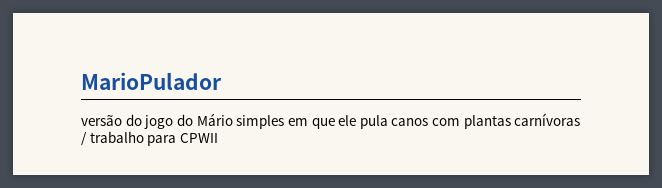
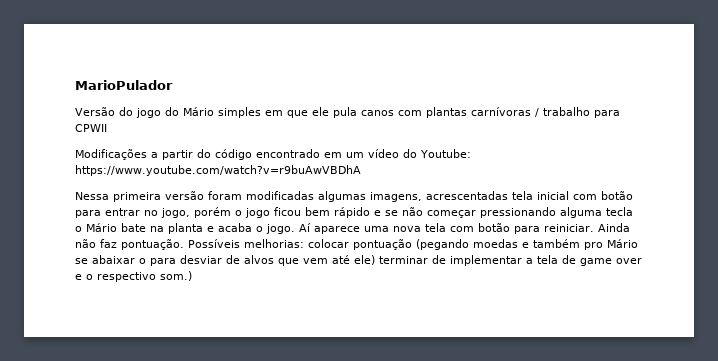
[81,115,122,126] versão -> [75,107,115,116] Versão
(218, 138) none -> [75,149,471,160] [75,165,361,176] [75,191,633,202] [75,207,633,218] [75,223,630,234] [75,239,638,250] [75,255,642,266] [75,271,192,282] // Modificações a partir do código encontrado em um vídeo do Youtube: https://www.youtube.com/watch?v=r9buAwVBDhA // Nessa primeira versão foram modificadas algumas imagens, acrescentadas tela inicial com botão para entrar no jogo, porém o jogo ficou bem rápido e se não começar pressionando alguma tecla o Mário bate na planta e acaba o jogo. Aí aparece uma nova tela com botão para reiniciar. Ainda não faz pontuação. Possíveis melhorias: colocar pontuação (pegando moedas e também pro Mário se abaixar o para desviar de alvos que vem até ele) terminar de implementar a tela de game over e o respectivo som.)

